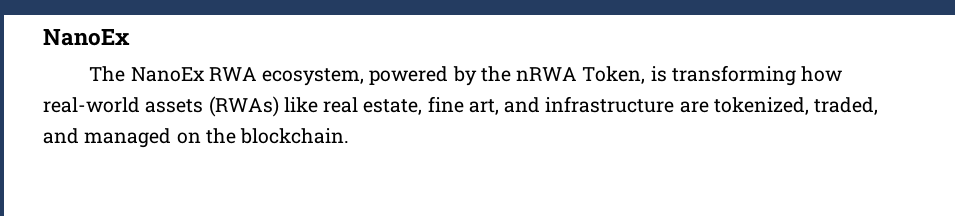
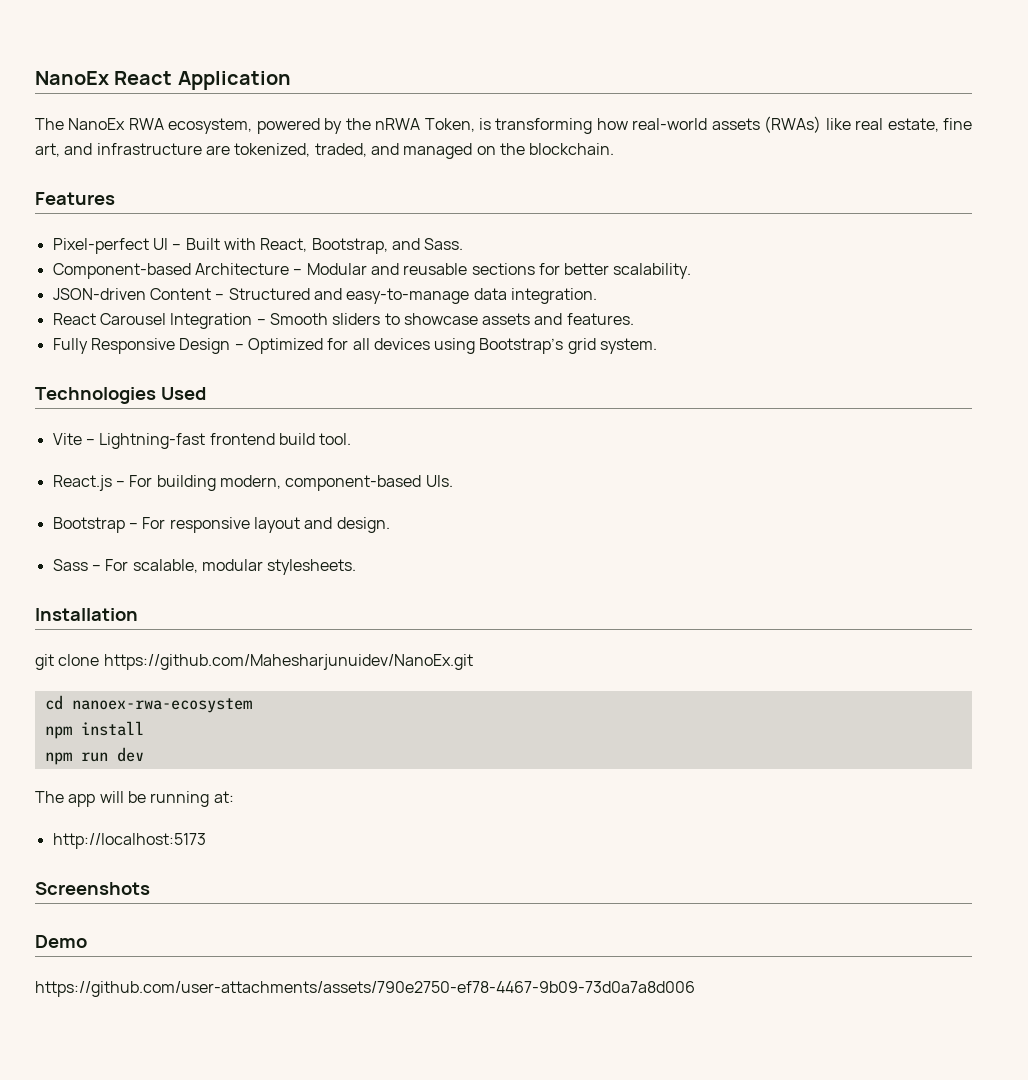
[43,29,130,46] NanoEx -> [35,71,291,90] NanoEx React Application
(350, 136) none -> [35,192,115,205] [52,238,464,254] [52,263,692,279] [52,288,597,304] [52,313,634,329] [52,338,658,354] [35,387,206,404] [52,433,352,449] [52,475,453,491] [52,517,390,533] [52,559,357,575] [35,608,138,621] [35,654,473,670] [44,695,252,713] [44,721,144,739] [44,747,144,765] [35,791,234,807] [52,833,206,849] [35,882,150,895] [35,935,87,948] [35,981,695,997] // Features // Pixel-perfect UI – Built with React, Bootstrap, and Sass. // Component-based Architecture – Modular and reusable sections for better scalability. // JSON-driven Content – Structured and easy-to-manage data integration. // React Carousel Integration – Smooth sliders to showcase assets and features. // Fully Responsive Design – Optimized for all devices using Bootstrap’s grid system. // Technologies Used // Vite – Lightning-fast frontend build tool. // React.js – For building modern, component-based UIs. // Bootstrap – For responsive layout and design. // Sass – For scalable, modular stylesheets. // Installation // git clone https://github.com/Mahesharjunuidev/NanoEx.git // cd nanoex-rwa-ecosystem // npm install // npm run dev // The app will be running at: // http://localhost:5173 // Screenshots // Demo // https://github.com/user-attachments/assets/790e2750-ef78-4467-9b09-73d0a7a8d006

